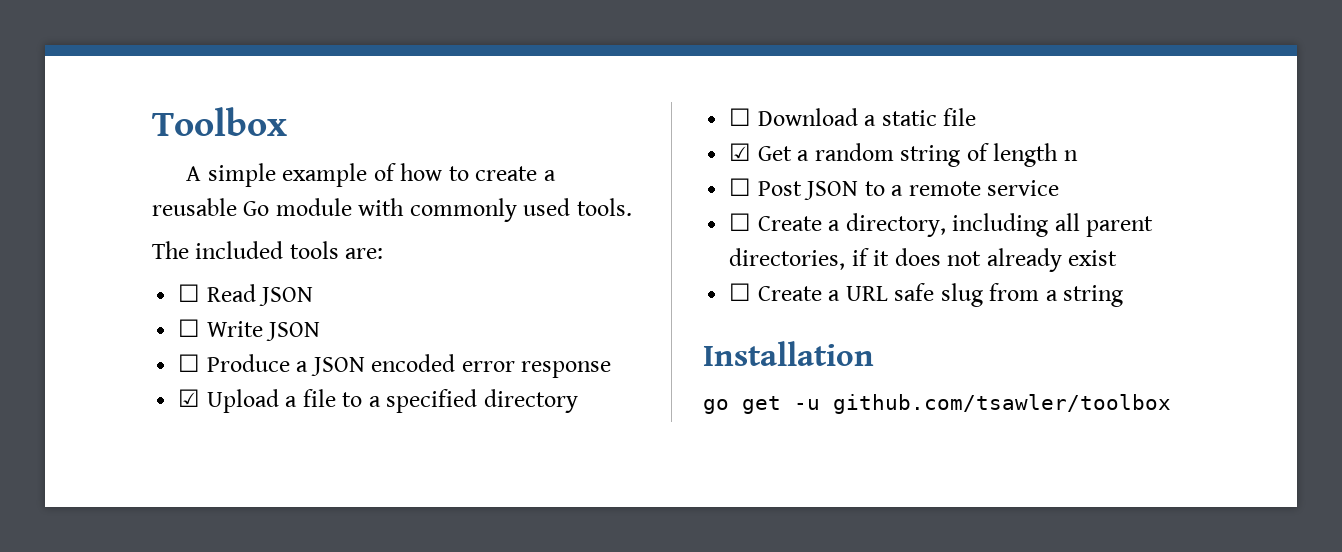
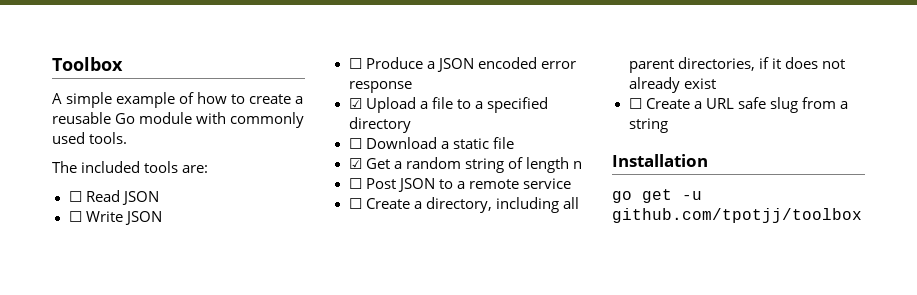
[833,394,1171,414] github.com/tsawler/toolbox -> [612,208,862,223] github.com/tpotjj/toolbox

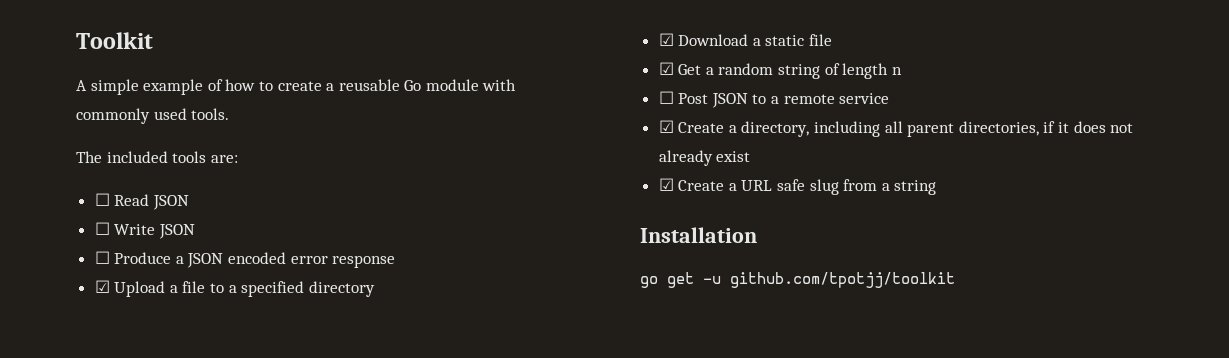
[52,57,123,71] Toolbox -> [76,32,153,49] Toolkit
[348,138,362,149] ☐ -> [658,33,674,46] ☑
[348,198,362,209] ☐ -> [658,120,674,133] ☑
[628,98,642,109] ☐ -> [658,178,674,191] ☑
[612,208,862,223] github.com/tpotjj/toolbox -> [730,272,955,288] github.com/tpotjj/toolkit

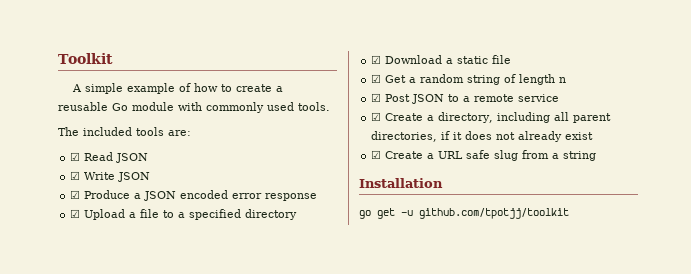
[94,193,110,206] ☐ -> [70,152,81,161] ☑
[94,222,110,235] ☐ -> [70,171,81,180] ☑
[94,251,110,264] ☐ -> [70,190,81,199] ☑
[658,91,674,104] ☐ -> [371,93,382,102] ☑

